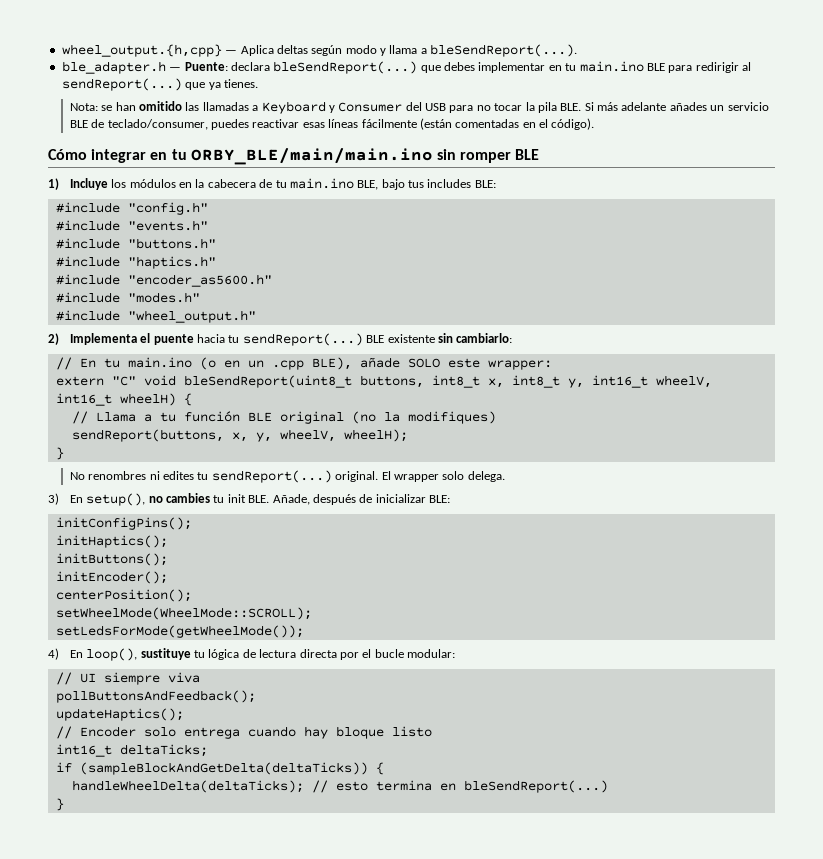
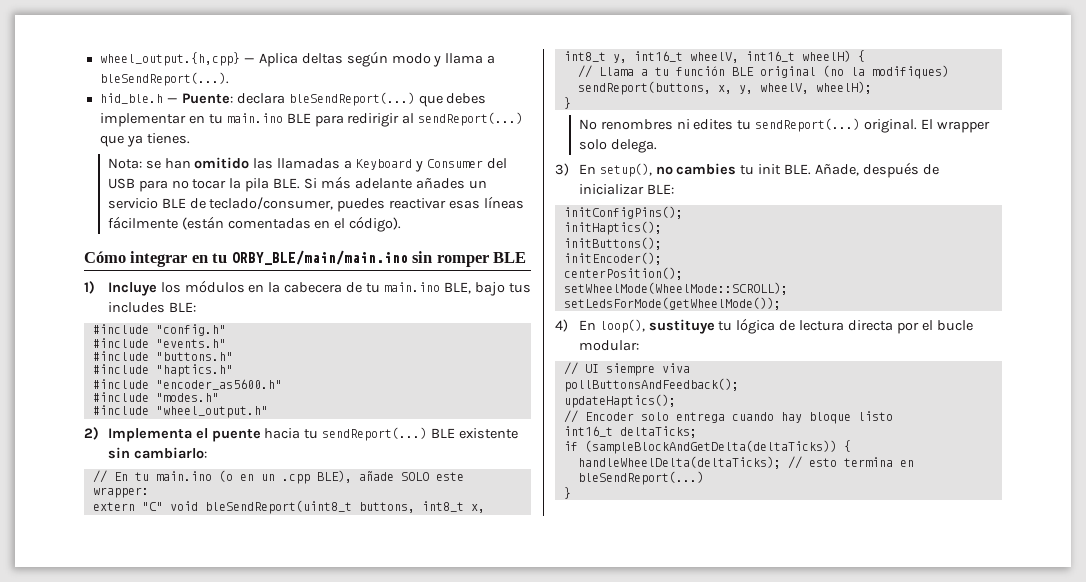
[61,61,166,74] ble_adapter.h -> [99,93,163,104] hid_ble.h

